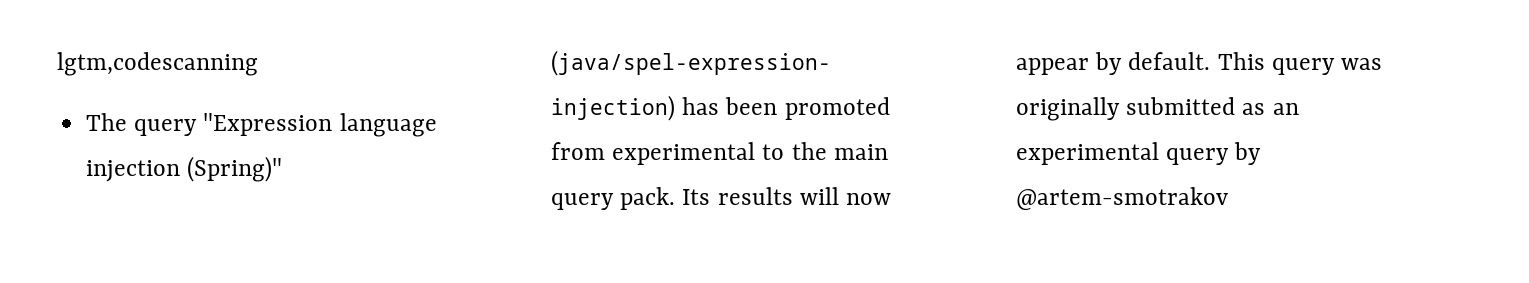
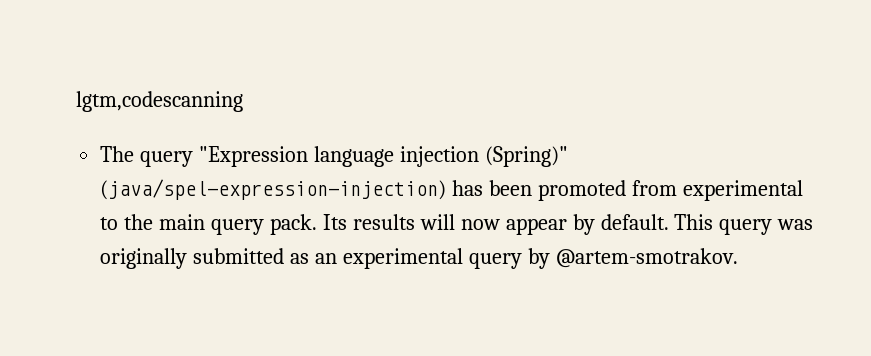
[1016,187,1229,210] @artem-smotrakov -> [555,248,738,268] @artem-smotrakov.

